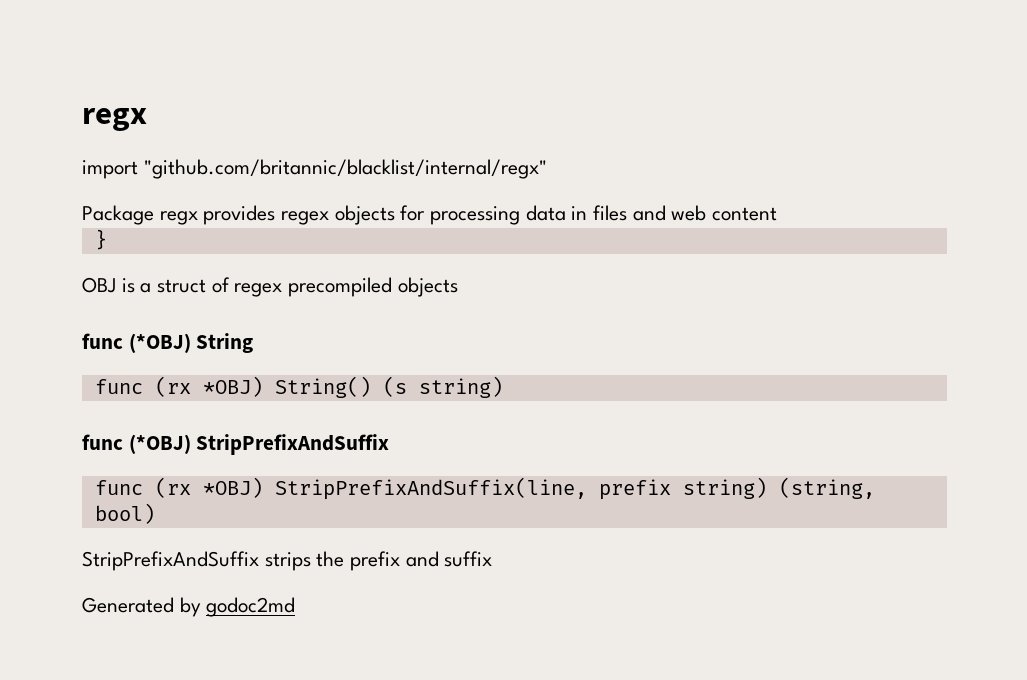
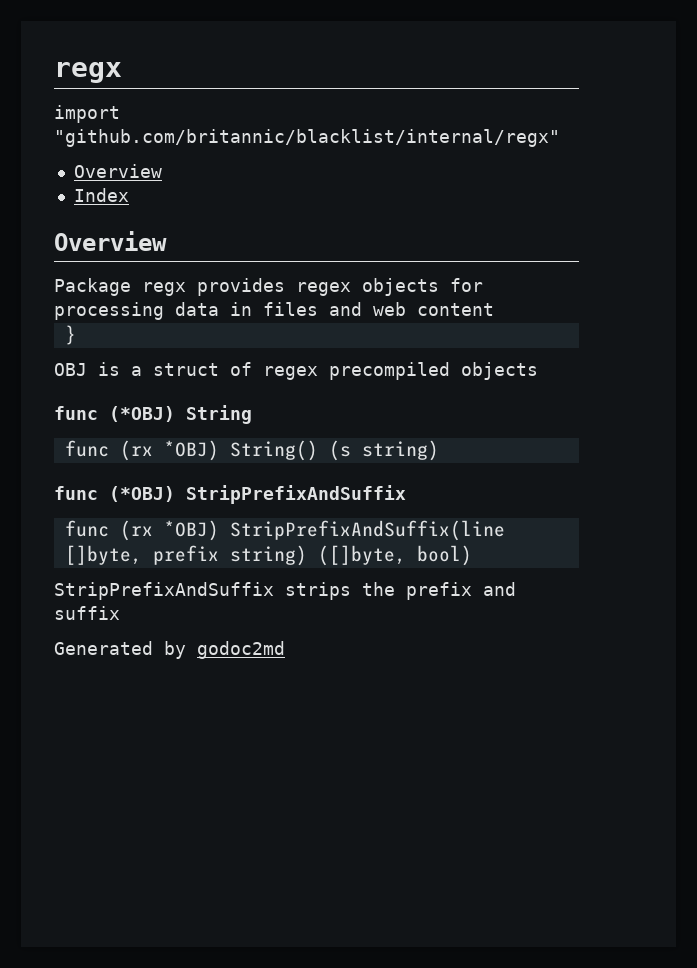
(547, 169) none -> [73,164,162,178] [73,188,129,202] [54,231,167,251] // Overview // Index // Overview
[274,477,587,500] StripPrefixAndSuffix(line, -> [229,520,505,541] [64,545,142,565] StripPrefixAndSuffix(line []byte,
[778,477,875,499] (string, -> [317,545,406,566] ([]byte,

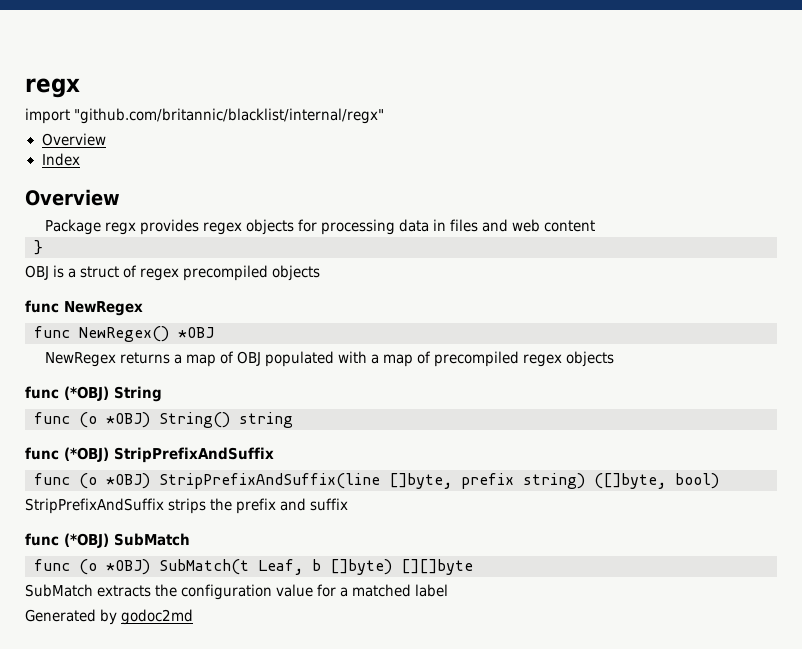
(538, 371) none -> [25,300,143,316] [34,326,214,342] [44,351,615,367] // func NewRegex // func NewRegex() *OBJ // NewRegex returns a map of OBJ populated with a map of precompiled regex objects
[119,440,153,461] (rx -> [79,412,97,428] (o
[328,440,439,461] (s string) -> [239,412,293,428] string
[119,520,153,541] (rx -> [79,473,97,489] (o
(120, 613) none -> [25,533,190,548] [34,559,473,575] [25,584,449,600] // func (*OBJ) SubMatch // func (o *OBJ) SubMatch(t Leaf, b []byte) [][]byte // SubMatch extracts the configuration value for a matched label

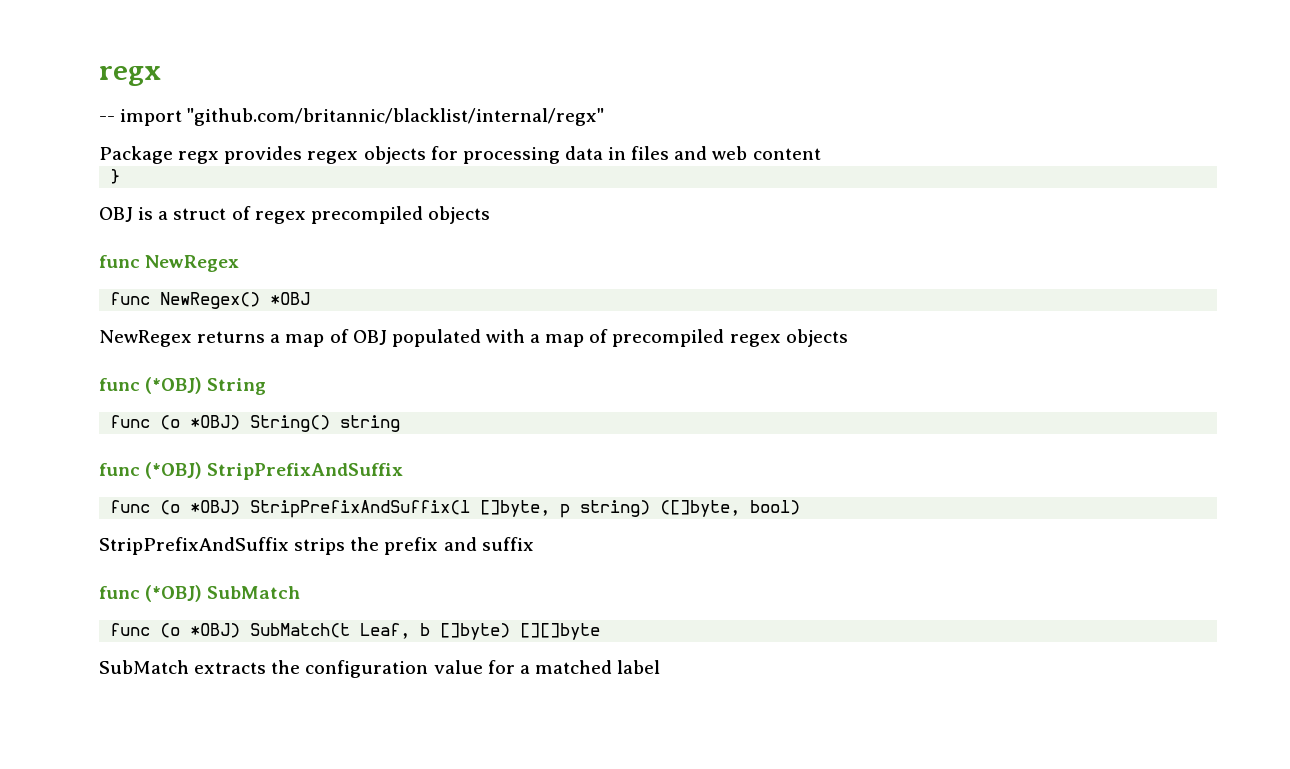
(80, 88) none -> [99,116,115,122] --
[41,133,106,146] [41,153,80,166] [25,189,120,206] // Overview // Index // Overview -> (605, 117) none
[159,473,514,489] StripPrefixAndSuffix(line []byte, prefix -> [250,500,571,518] StripPrefixAndSuffix(l []byte, p
[25,609,194,625] // Generated by godoc2md -> (661, 667) none

